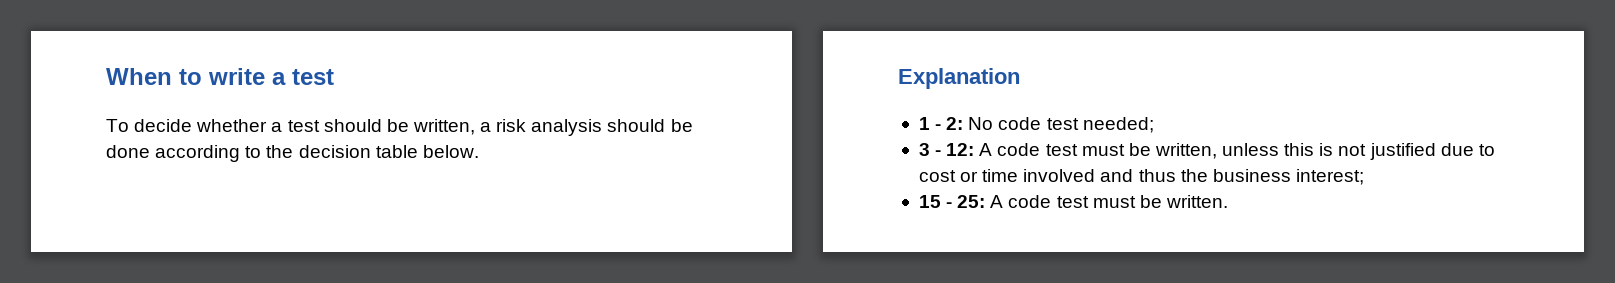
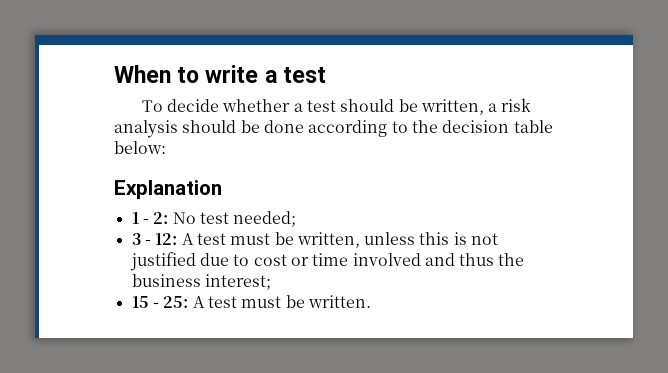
[422,145,479,158] below. -> [114,141,166,154] below:
[998,117,1042,130] code -> (196, 218) none
[997,143,1041,156] code -> (194, 239) none
[1008,195,1052,208] code -> (205, 302) none

